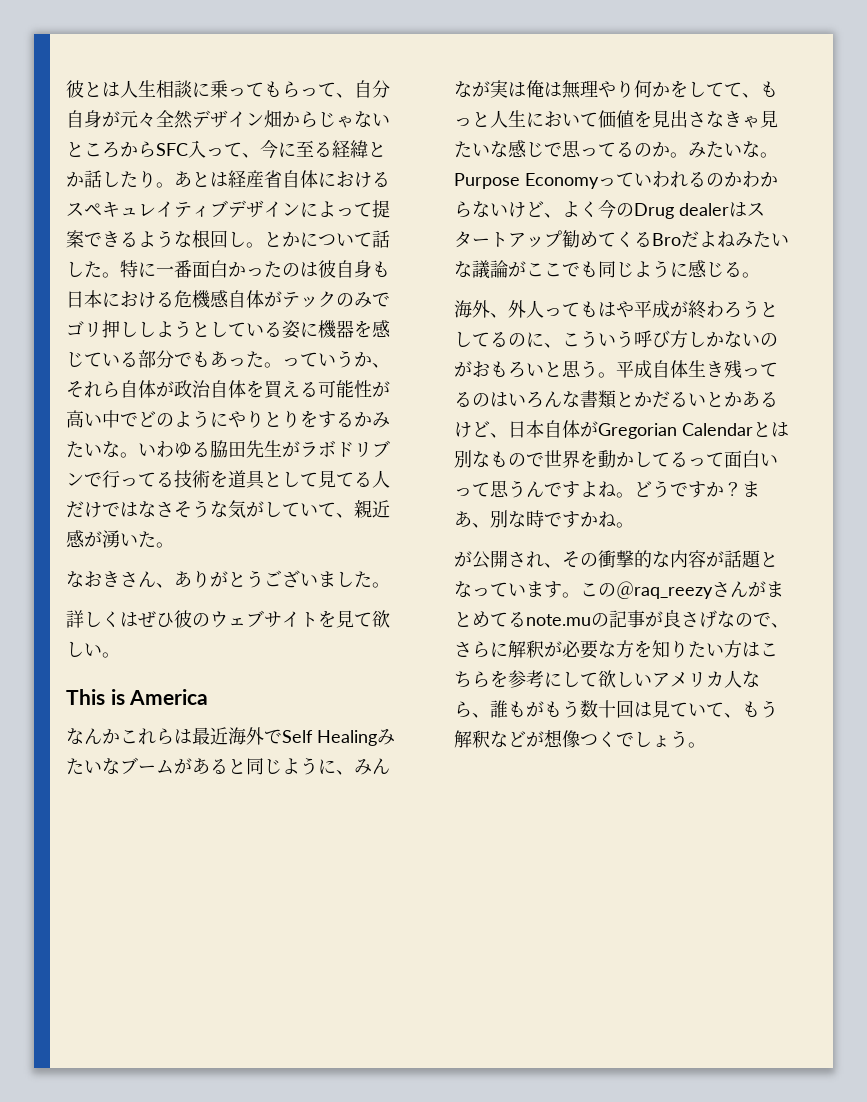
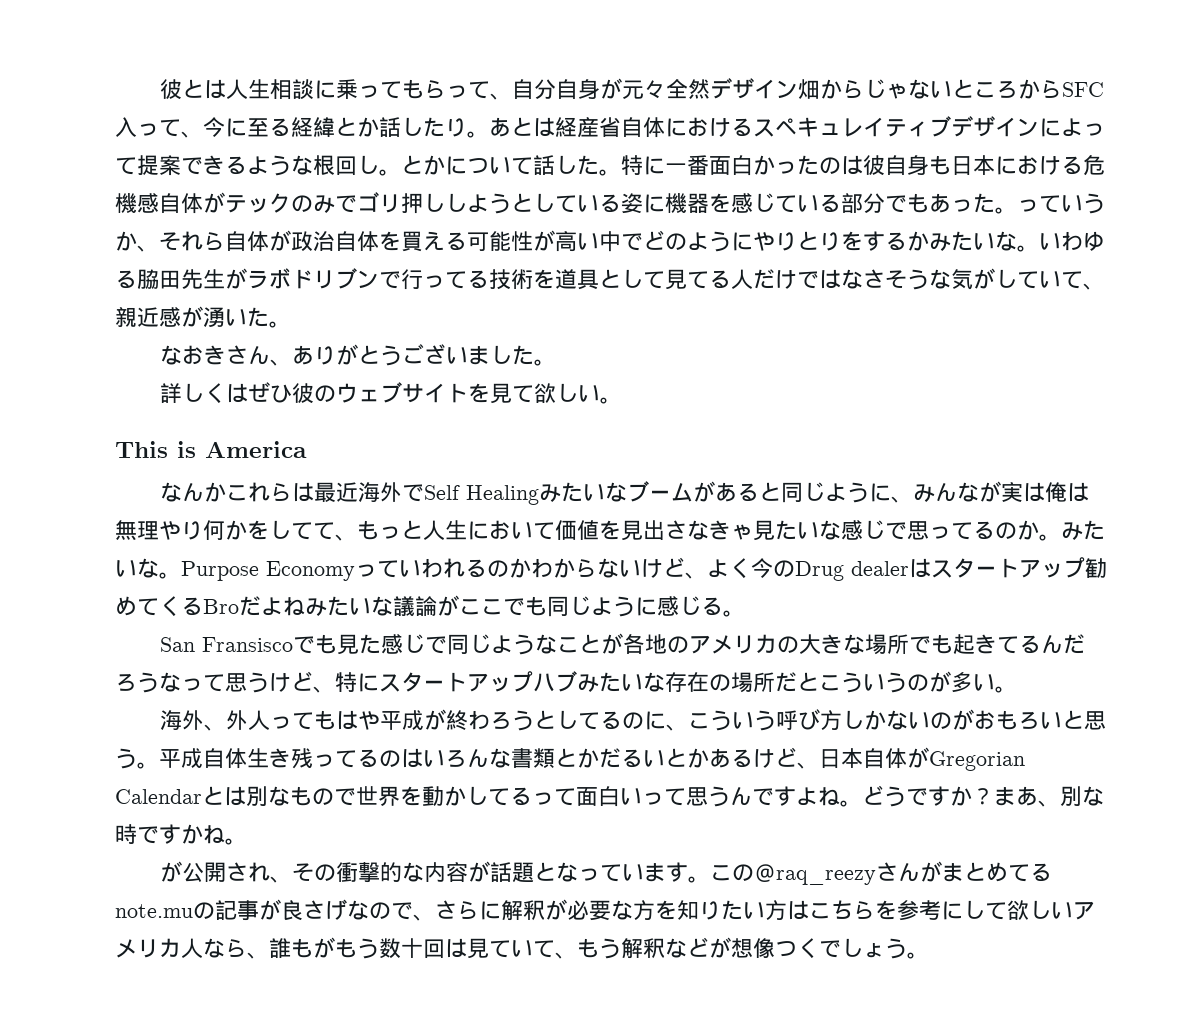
(760, 275) none -> [160,633,1086,655] [115,671,1017,693] // San Fransiscoでも見た感じで同じようなことが各地のアメリカの大きな場所でも起きてるんだろうなって思うけど、特にスタートアップハブみたいな存在の場所だとこういうのが多い。

